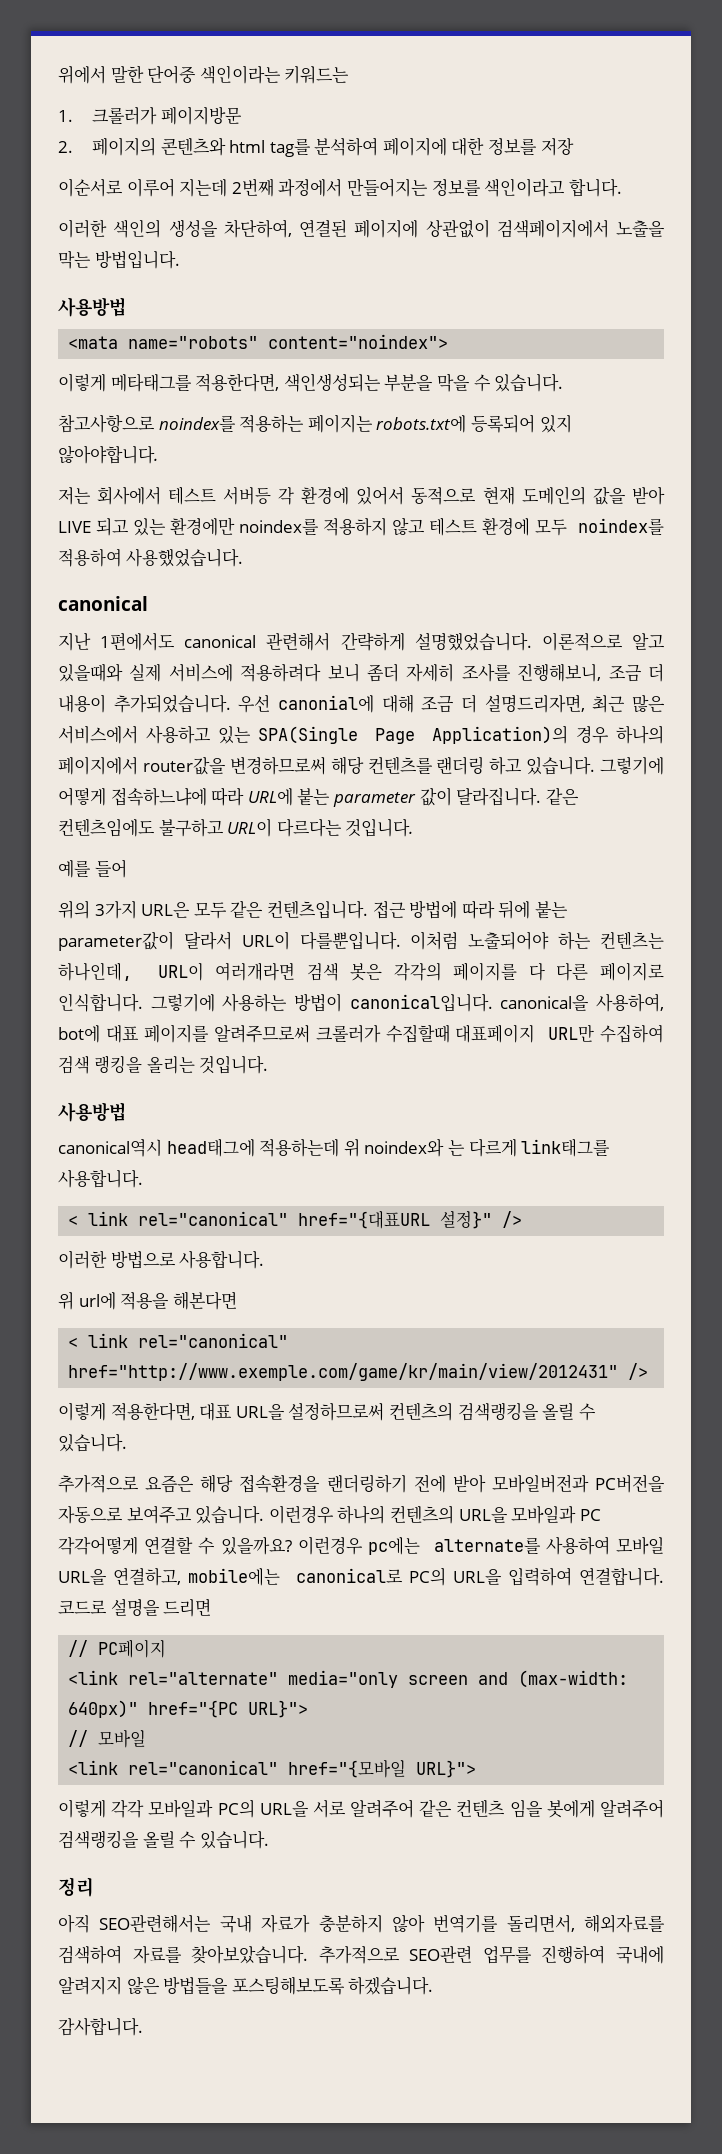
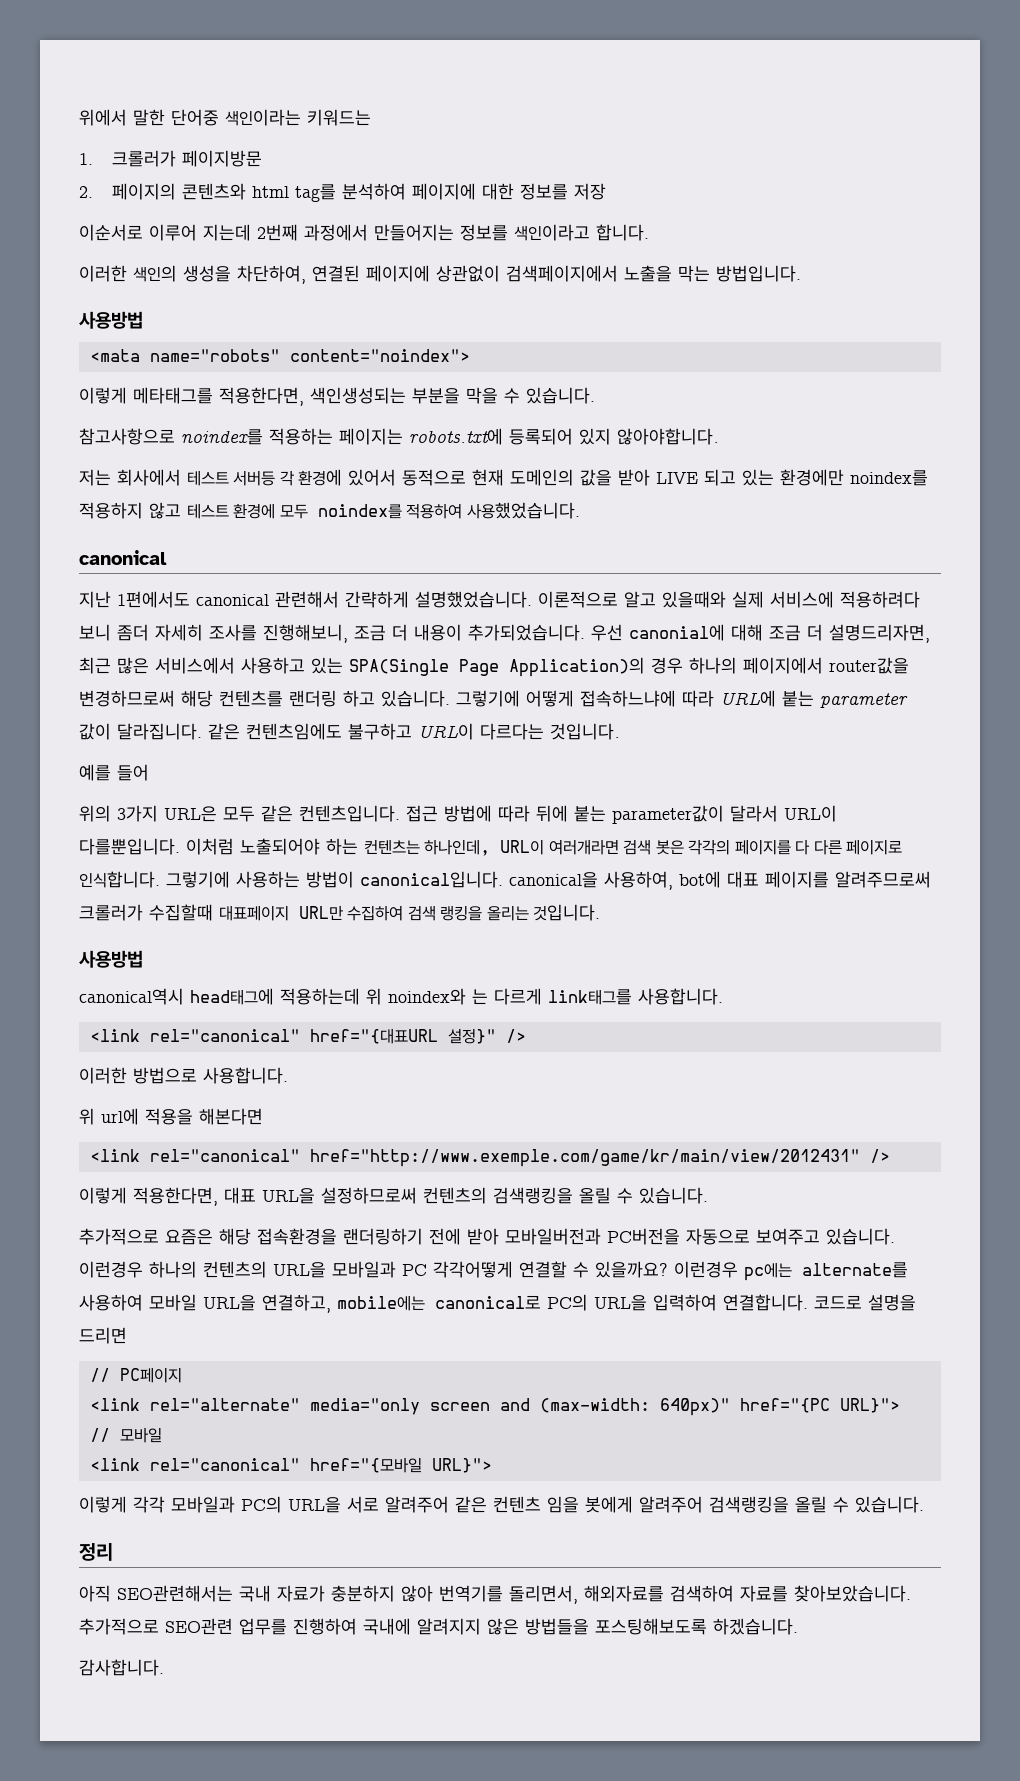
[68,1211,129,1226] < link -> [89,1029,140,1042] <link
[68,1333,129,1348] < link -> [89,1149,140,1162] <link

